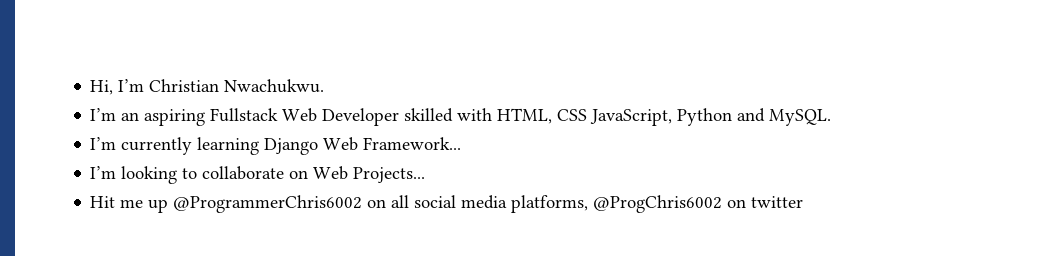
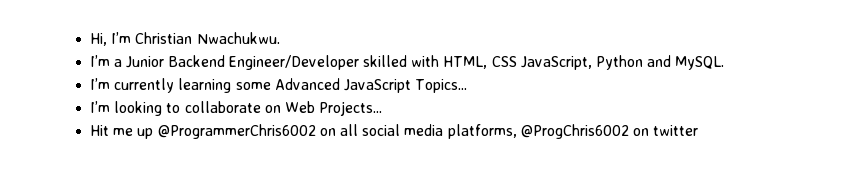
[121,108,400,126] an aspiring Fullstack Web Developer -> [114,55,359,70] a Junior Backend Engineer/Developer
[264,137,462,155] Django Web Framework... -> [235,78,468,93] some Advanced JavaScript Topics...

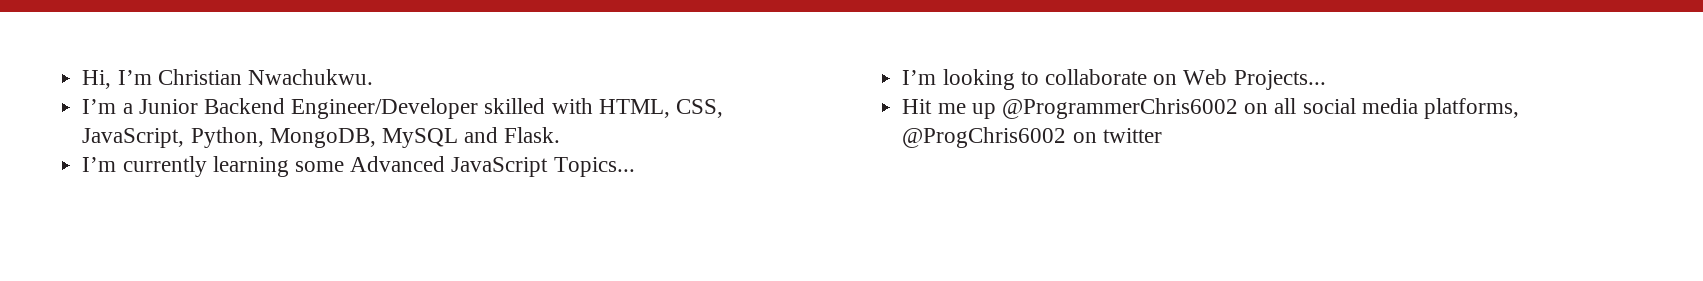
[491,55,725,70] CSS JavaScript, Python and MySQL. -> [675,99,723,118] [82,127,561,148] CSS, JavaScript, Python, MongoDB, MySQL and Flask.

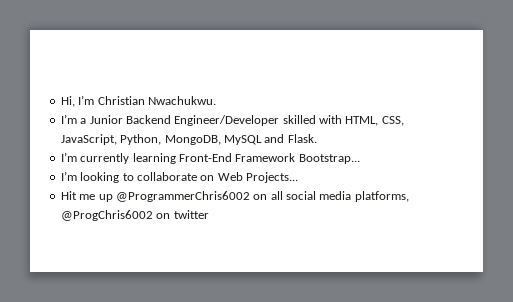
[294,156,635,177] some Advanced JavaScript Topics... -> [178,153,360,164] Front-End Framework Bootstrap...

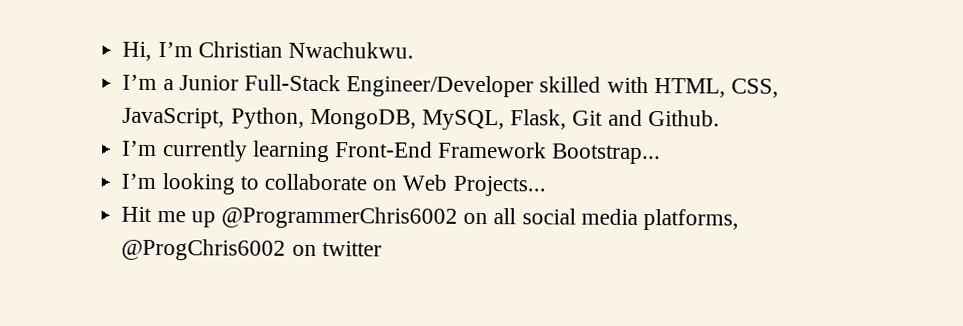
[125,115,171,124] Backend -> [243,74,341,92] Full-Stack
[223,134,317,145] MySQL and Flask. -> [421,109,720,131] MySQL, Flask, Git and Github.

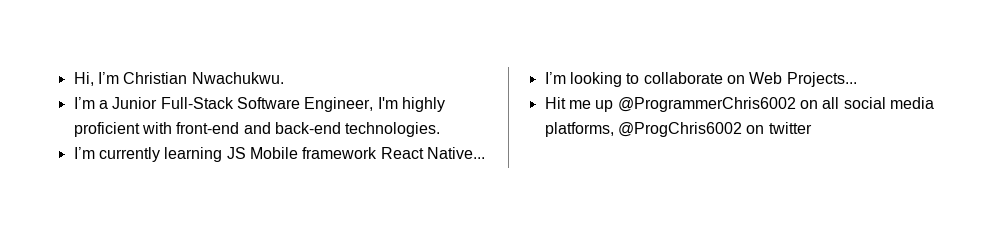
[346,75,779,98] [122,107,720,131] [122,140,662,165] Engineer/Developer skilled with HTML, CSS, JavaScript, Python, MongoDB, MySQL, Flask, Git and Github. // I’m currently learning Front-End Framework Bootstrap... -> [236,97,445,112] [73,122,441,137] [73,147,485,162] Software Engineer, I'm highly proficient with front-end and back-end technologies. // I’m currently learning JS Mobile framework React Native...

